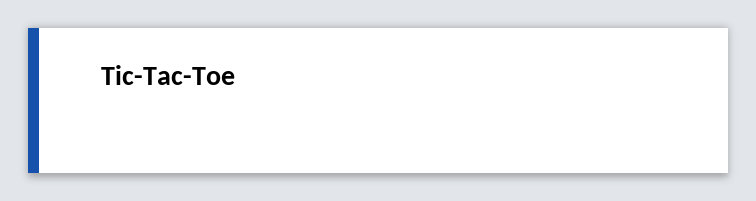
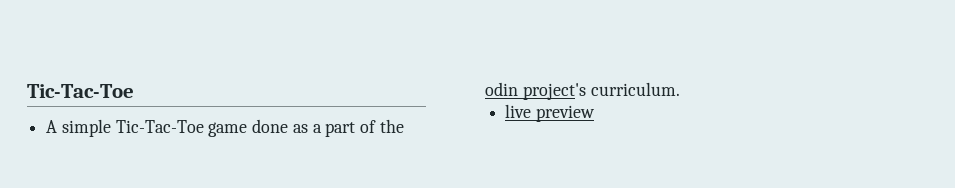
[101,65,235,85] Tic-Tac-Toe -> [27,84,134,98] [46,119,404,137] [485,82,680,100] [505,104,596,122] Tic-Tac-Toe // A simple Tic-Tac-Toe game done as a part of the odin project's curriculum. // live preview

